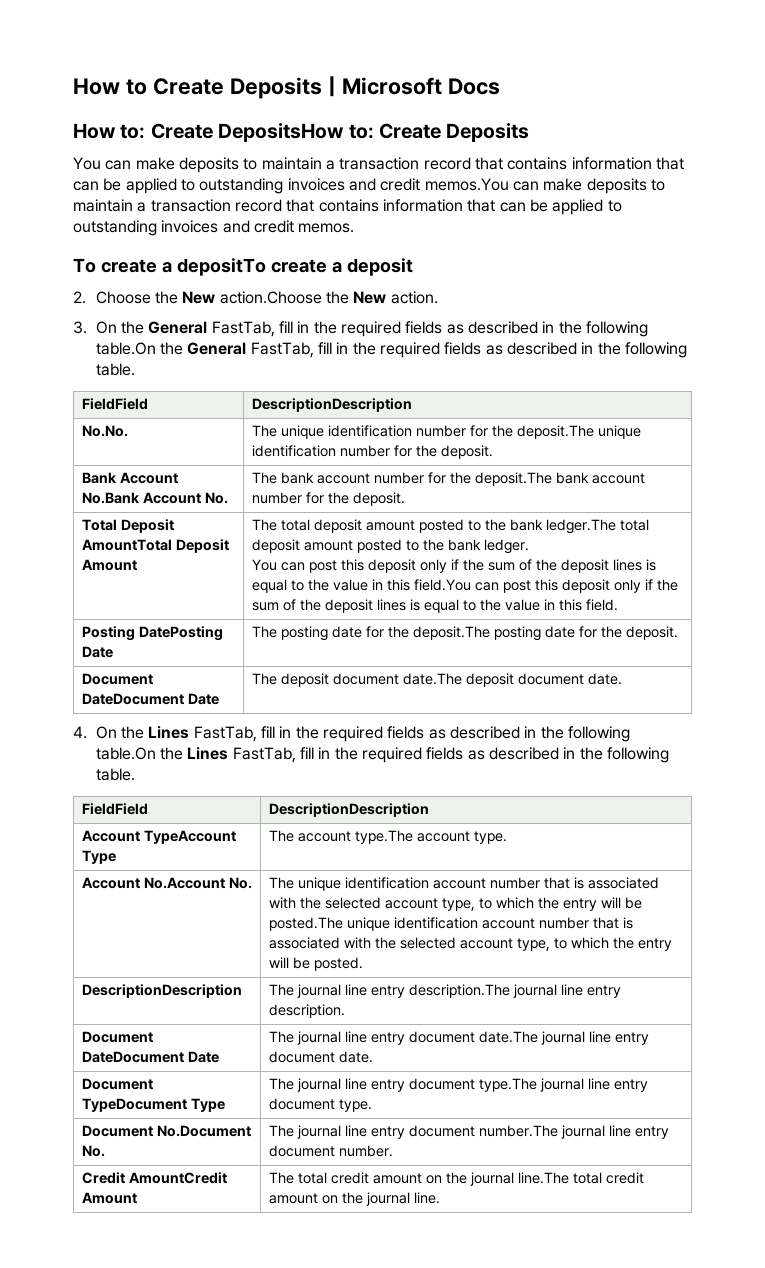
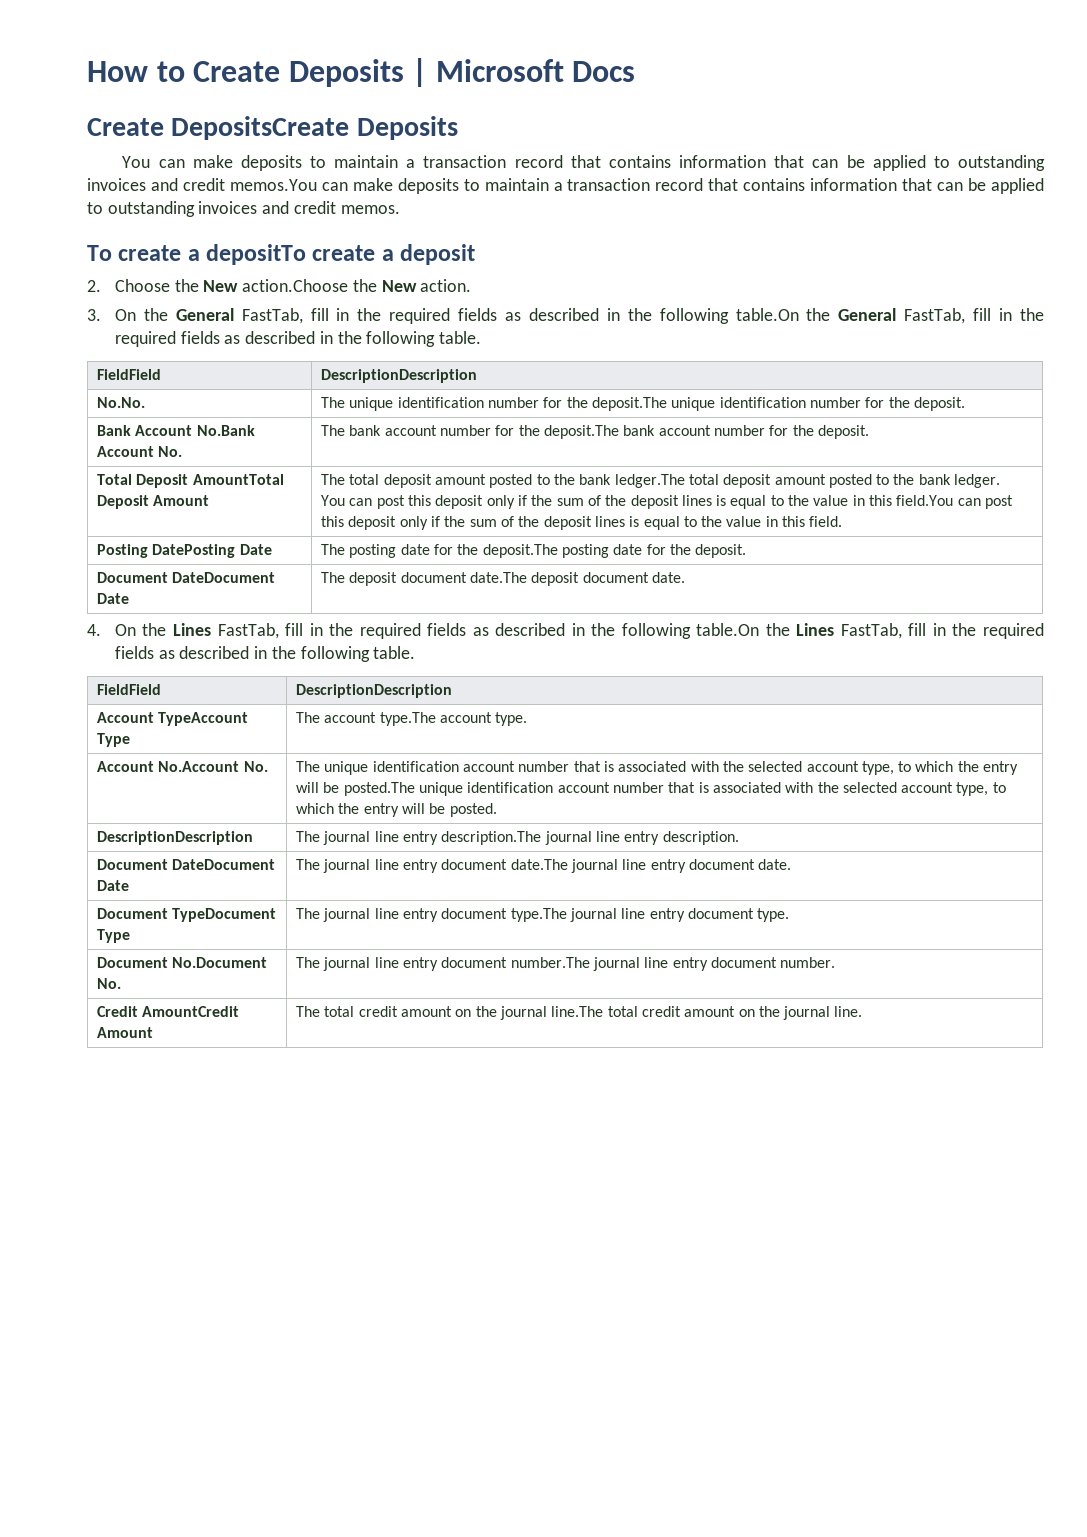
[73,123,441,142] How to: Create DepositsHow to: Create -> [87,116,350,140] Create DepositsCreate

